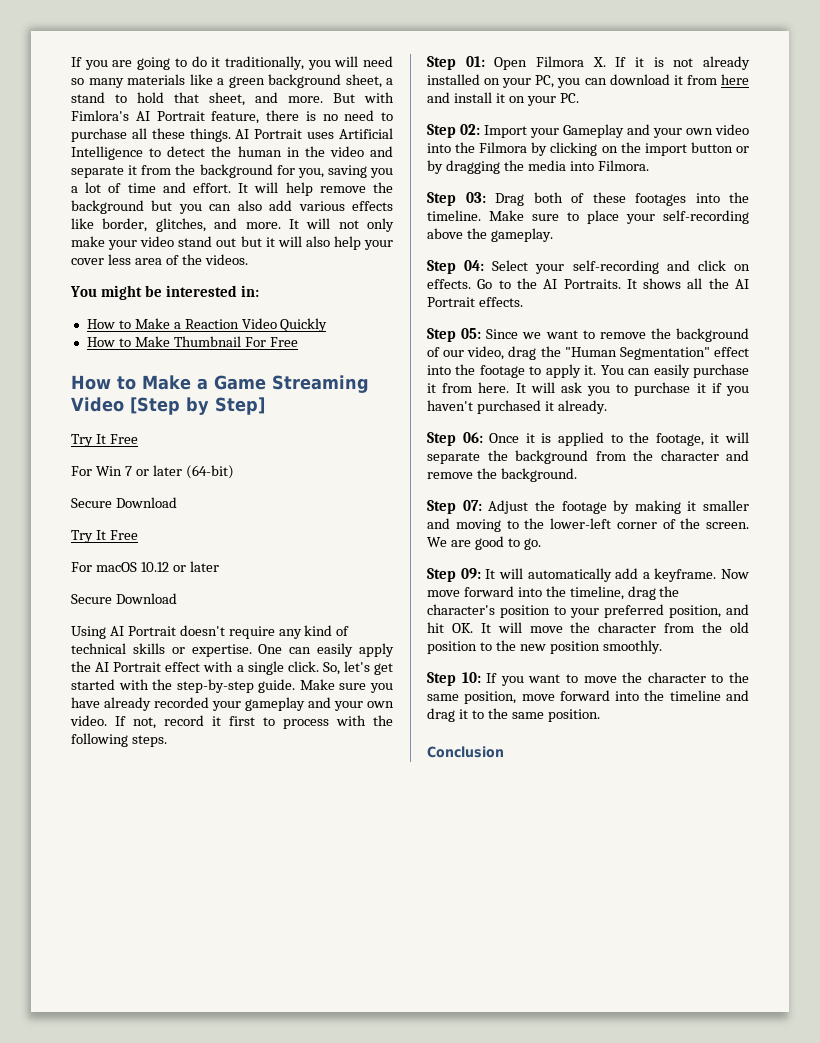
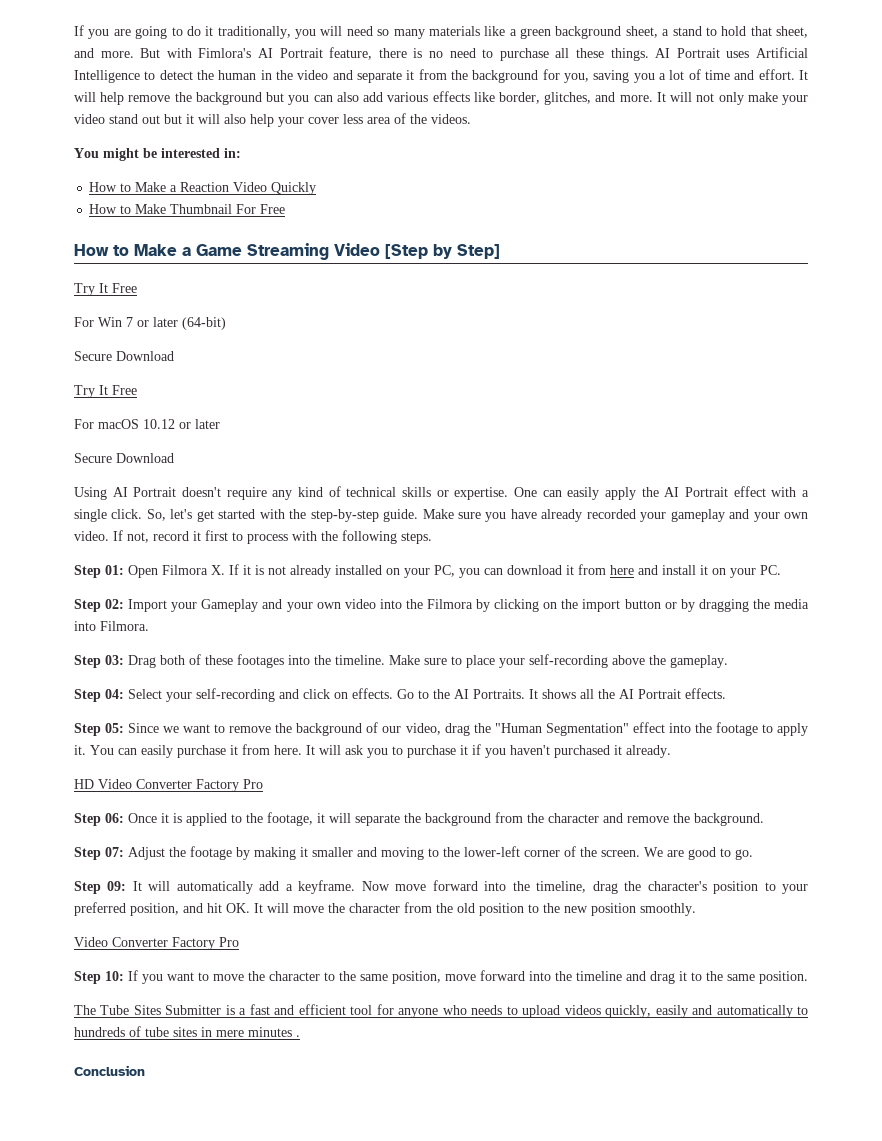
(607, 407) none -> [74,779,263,792] // HD Video Converter Factory Pro
(662, 647) none -> [74,937,239,950] // Video Converter Factory Pro
(600, 715) none -> [74,1004,809,1018] [74,1026,300,1037] // The Tube Sites Submitter is a fast and efficient tool for anyone who needs to upload videos quickly, easily and automatically to hundreds of tube sites in mere minutes .

